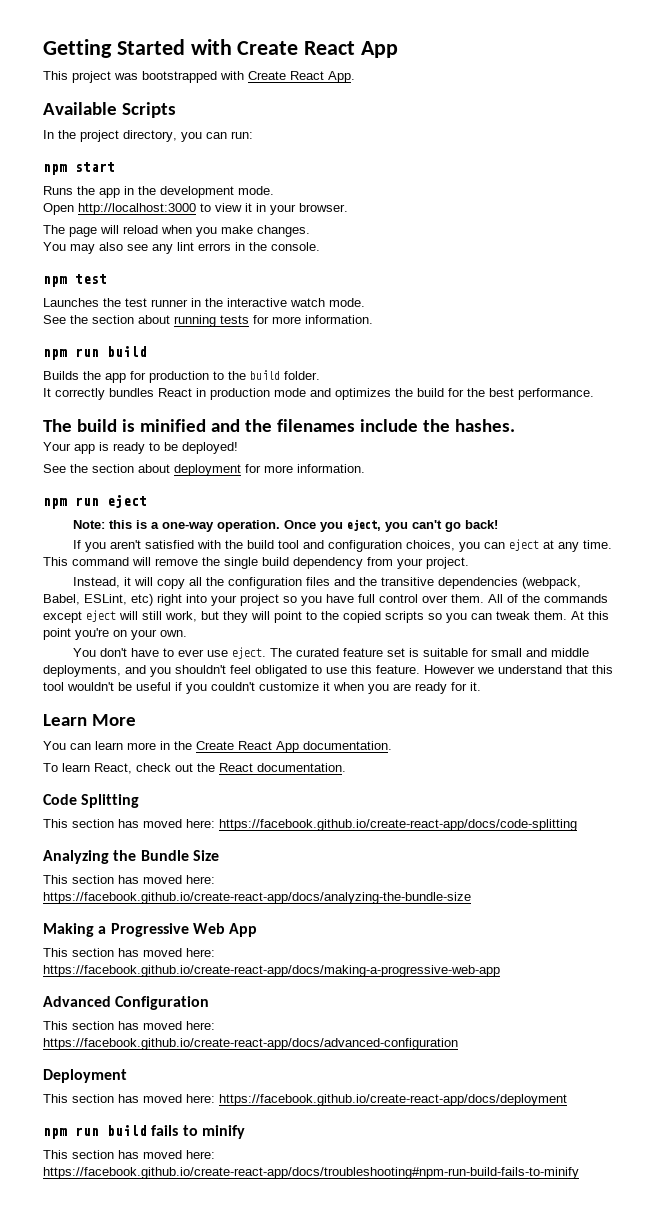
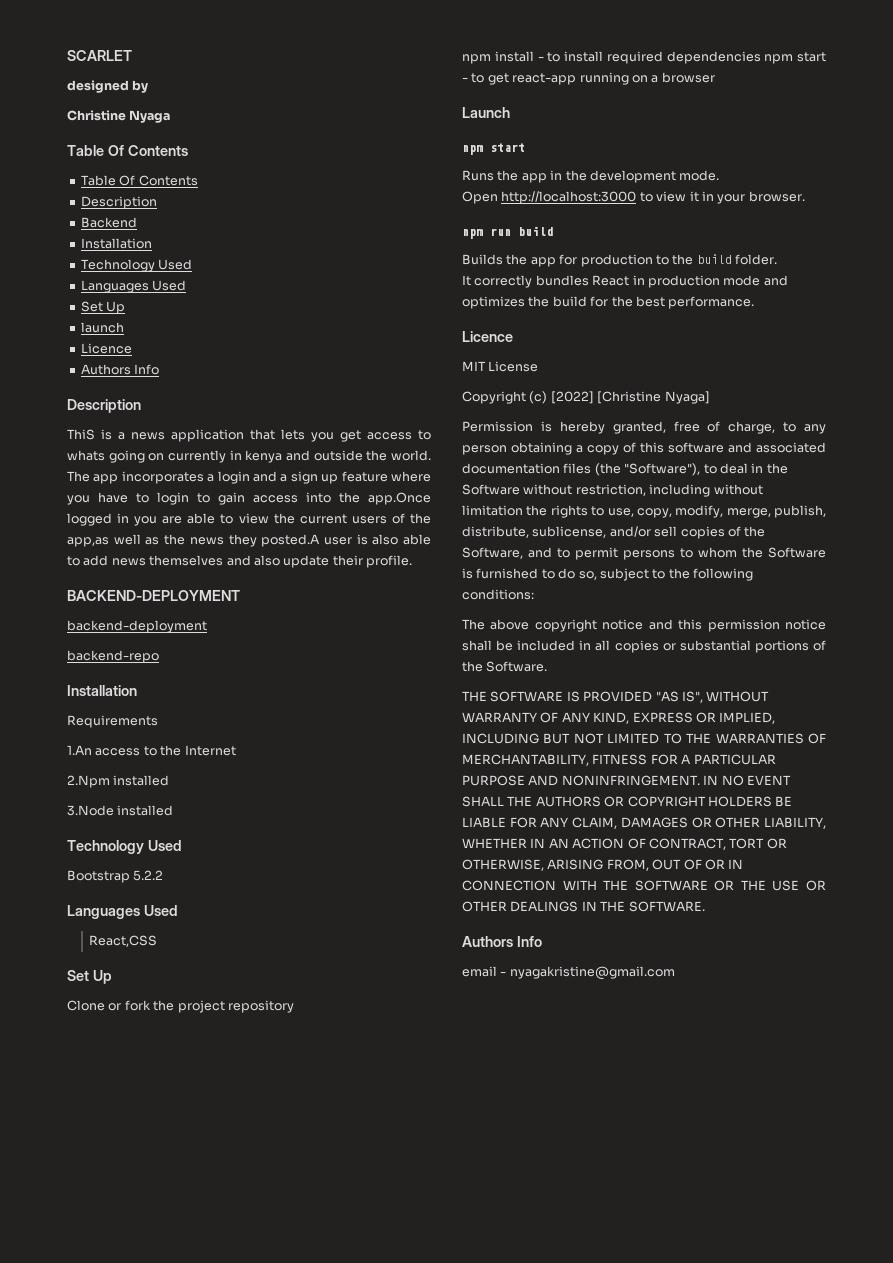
[43,39,399,58] [43,71,355,83] [43,102,176,118] [43,130,253,142] Getting Started with Create React App // This project was bootstrapped with Create React App. // Available Scripts // In the project directory, you can run: -> [67,50,132,61] [67,80,149,93] [67,110,171,123] [67,145,188,156] [80,175,198,186] [80,196,157,209] [80,217,137,228] [80,238,152,249] [80,259,193,272] [80,280,187,293] [80,301,126,314] [80,322,124,333] [80,343,132,354] [80,364,160,375] [67,399,141,413] [67,429,431,442] [67,450,431,463] [67,471,431,484] [67,492,431,505] [67,513,431,526] [67,534,431,547] [67,555,412,568] [67,590,240,601] [67,620,207,633] [67,650,159,663] [67,685,137,696] [67,715,158,728] [67,745,236,756] [67,775,170,788] [67,805,174,816] [67,840,182,854] [67,870,164,883] [67,905,178,919] [89,935,158,947] [67,970,112,984] [67,1000,294,1013] [462,51,826,64] [462,72,715,85] [462,107,510,118] SCARLET // designed by // Christine Nyaga // Table Of Contents // Table Of Contents // Description // Backend // Installation // Technology Used // Languages Used // Set Up // launch // Licence // Authors Info // Description // ThiS is a news application that lets you get access to whats going on currently in kenya and outside the world. The app incorporates a login and a sign up feature where you have to login to gain access into the app.Once logged in you are able to view the current users of the app,as well as the news they posted.A user is also able to add news themselves and also update their profile. // BACKEND-DEPLOYMENT // backend-deployment // backend-repo // Installation // Requirements // 1.An access to the Internet // 2.Npm installed // 3.Node installed // Technology Used // Bootstrap 5.2.2 // Languages Used // React,CSS // Set Up // Clone or fork the project repository // npm install - to install required dependencies npm start - to get react-app running on a browser // Launch
[43,225,310,237] [43,242,320,254] [43,274,107,287] [43,298,365,307] [43,315,373,327] // The page will reload when you make changes. // You may also see any lint errors in the console. // npm test // Launches the test runner in the interactive watch mode. // See the section about running tests for more information. -> (805, 196) none
[43,419,515,432] [43,442,238,454] [43,464,365,476] [43,495,147,509] [72,519,498,532] [72,539,612,552] [43,557,469,569] [72,577,581,589] [43,594,608,606] [43,610,609,623] [43,628,187,640] [72,647,589,659] [43,665,613,677] [43,682,481,694] [43,714,136,726] [43,741,392,753] [43,763,346,774] [43,794,140,808] [43,819,577,831] [43,850,219,864] [43,875,215,884] [43,892,471,904] [43,923,258,937] [43,948,215,957] [43,965,500,977] [43,996,210,1010] [43,1021,215,1030] [43,1038,458,1050] [43,1069,127,1083] [43,1094,567,1106] [43,1125,245,1139] [43,1150,215,1159] [43,1167,579,1179] The build is minified and the filenames include the hashes. // Your app is ready to be deployed! // See the section about deployment for more information. // npm run eject // Note: this is a one-way operation. Once you eject, you can't go back! // If you aren't satisfied with the build tool and configuration choices, you can eject at any time. This command will remove the single build dependency from your project. // Instead, it will copy all the configuration files and the transitive dependencies (webpack, Babel, ESLint, etc) right into your project so you have full control over them. All of the commands except eject will still work, but they will point to the copied scripts so you can tweak them. At this point you're on your own. // You don't have to ever use eject. The curated feature set is suitable for small and middle deployments, and you shouldn't feel obligated to use this feature. However we understand that this tool wouldn't be useful if you couldn't customize it when you are ready for it. // Learn More // You can learn more in the Create React App documentation. // To learn React, check out the React documentation. // Code Splitting // This section has moved here: https://facebook.github.io/create-react-app/docs/code-splitting // Analyzing the Bundle Size // This section has moved here: https://facebook.github.io/create-react-app/docs/analyzing-the-bundle-size // Making a Progressive Web App // This section has moved here: https://facebook.github.io/create-react-app/docs/making-a-progressive-web-app // Advanced Configuration // This section has moved here: https://facebook.github.io/create-react-app/docs/advanced-configuration // Deployment // This section has moved here: https://facebook.github.io/create-react-app/docs/deployment // npm run build fails to minify // This section has moved here: https://facebook.github.io/create-react-app/docs/troubleshooting#npm-run-build-fails-to-minify -> [462,331,513,342] [462,361,539,372] [462,391,710,404] [462,421,826,434] [462,442,826,455] [462,463,788,476] [462,484,763,497] [462,505,826,518] [462,526,766,539] [462,547,826,560] [462,568,753,581] [462,589,534,600] [462,619,826,632] [462,640,826,653] [462,661,548,672] [462,691,770,703] [462,712,776,724] [462,733,826,744] [462,754,776,766] [462,775,791,786] [462,796,793,807] [462,817,826,829] [462,838,787,850] [462,859,744,871] [462,880,826,891] [462,901,705,912] [462,936,542,947] [462,966,675,980] Licence // MIT License // Copyright (c) [2022] [Christine Nyaga] // Permission is hereby granted, free of charge, to any person obtaining a copy of this software and associated documentation files (the "Software"), to deal in the Software without restriction, including without limitation the rights to use, copy, modify, merge, publish, distribute, sublicense, and/or sell copies of the Software, and to permit persons to whom the Software is furnished to do so, subject to the following conditions: // The above copyright notice and this permission notice shall be included in all copies or substantial portions of the Software. // THE SOFTWARE IS PROVIDED "AS IS", WITHOUT WARRANTY OF ANY KIND, EXPRESS OR IMPLIED, INCLUDING BUT NOT LIMITED TO THE WARRANTIES OF MERCHANTABILITY, FITNESS FOR A PARTICULAR PURPOSE AND NONINFRINGEMENT. IN NO EVENT SHALL THE AUTHORS OR COPYRIGHT HOLDERS BE LIABLE FOR ANY CLAIM, DAMAGES OR OTHER LIABILITY, WHETHER IN AN ACTION OF CONTRACT, TORT OR OTHERWISE, ARISING FROM, OUT OF OR IN CONNECTION WITH THE SOFTWARE OR THE USE OR OTHER DEALINGS IN THE SOFTWARE. // Authors Info // email - nyagakristine@gmail.com

